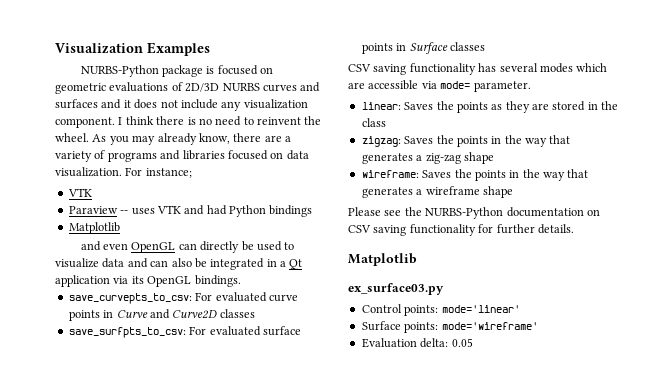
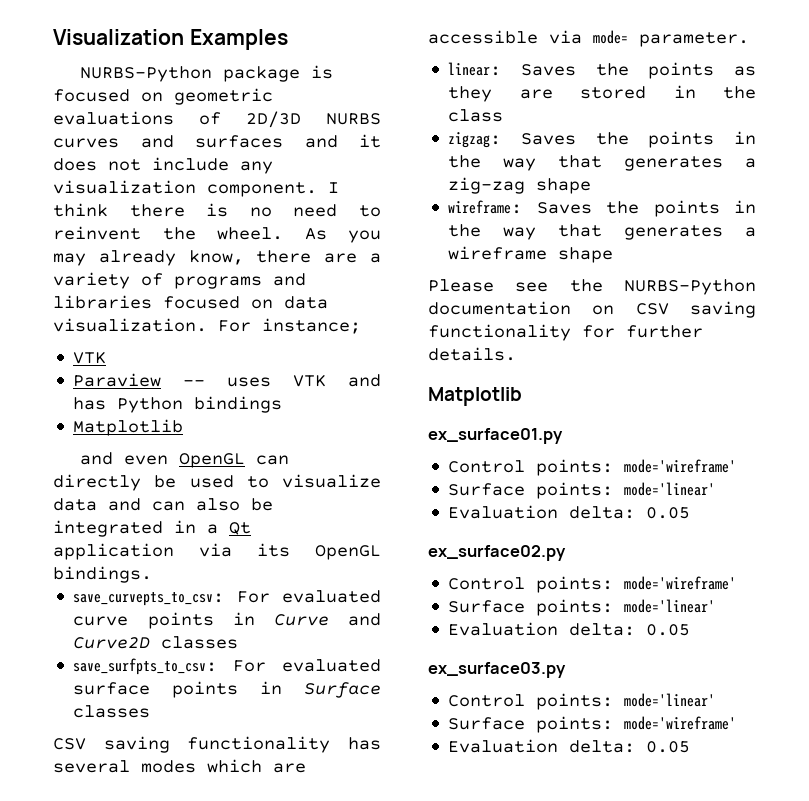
[206,205,227,215] had -> [73,397,107,410] has
(417, 259) none -> [428,428,563,444] [448,459,737,476] [448,482,716,499] [448,505,691,519] [428,545,566,561] [448,576,737,593] [448,599,716,616] [448,622,691,636] // ex_surface01.py // Control points: mode='wireframe' // Surface points: mode='linear' // Evaluation delta: 0.05 // ex_surface02.py // Control points: mode='wireframe' // Surface points: mode='linear' // Evaluation delta: 0.05

